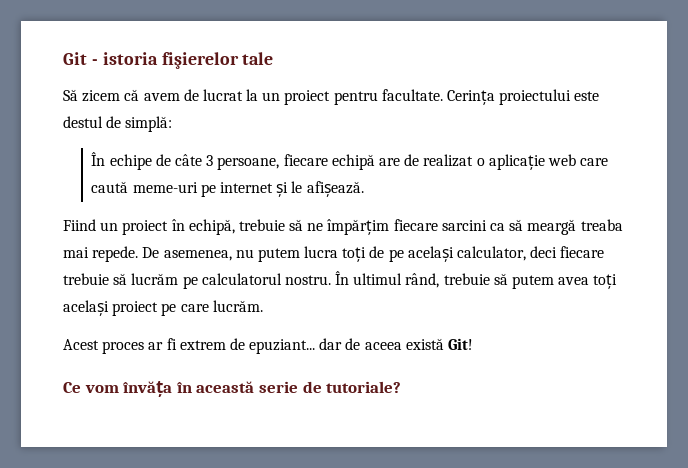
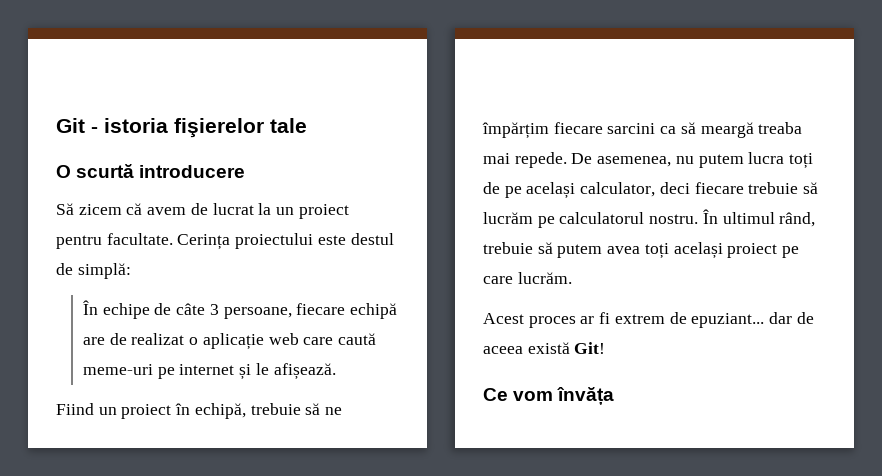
(274, 58) none -> [56,164,246,178] // O scurtă introducere
[176,381,402,393] în această serie de tutoriale? -> (615, 396) none

